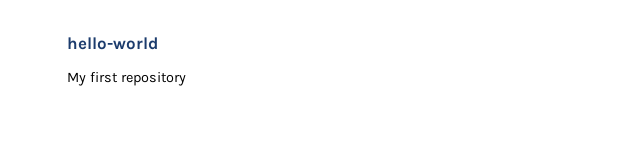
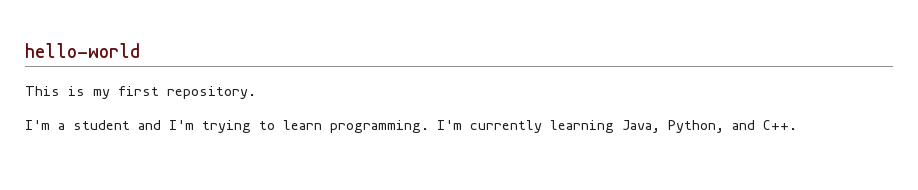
[67,72,186,86] My first repository -> [25,86,256,99] [25,120,797,133] This is my first repository. // I'm a student and I'm trying to learn programming. I'm currently learning Java, Python, and C++.

